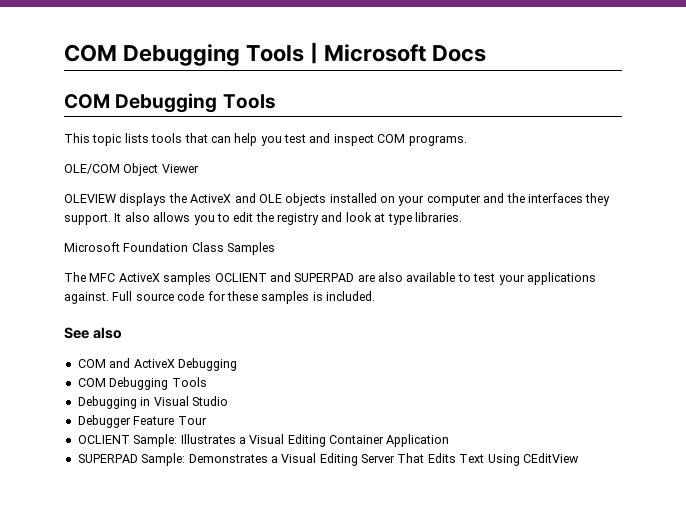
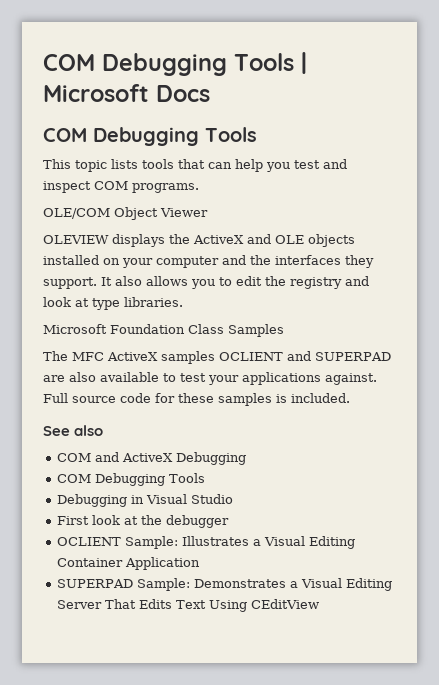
[77,415,207,428] Debugger Feature Tour -> [56,515,229,528] First look at the debugger

